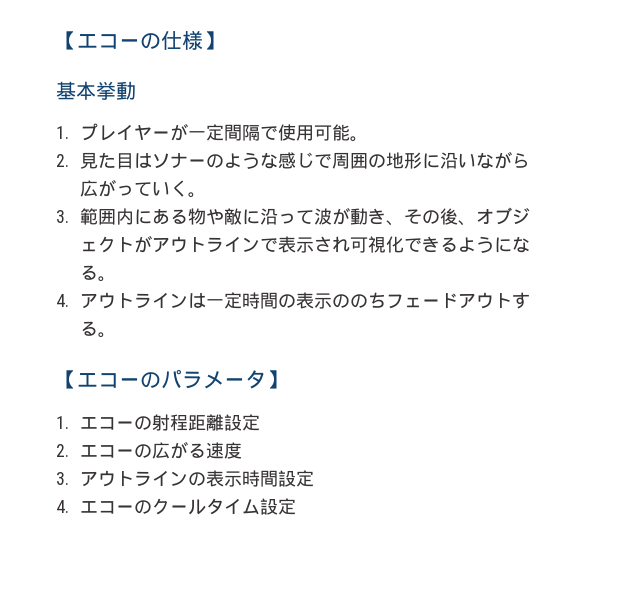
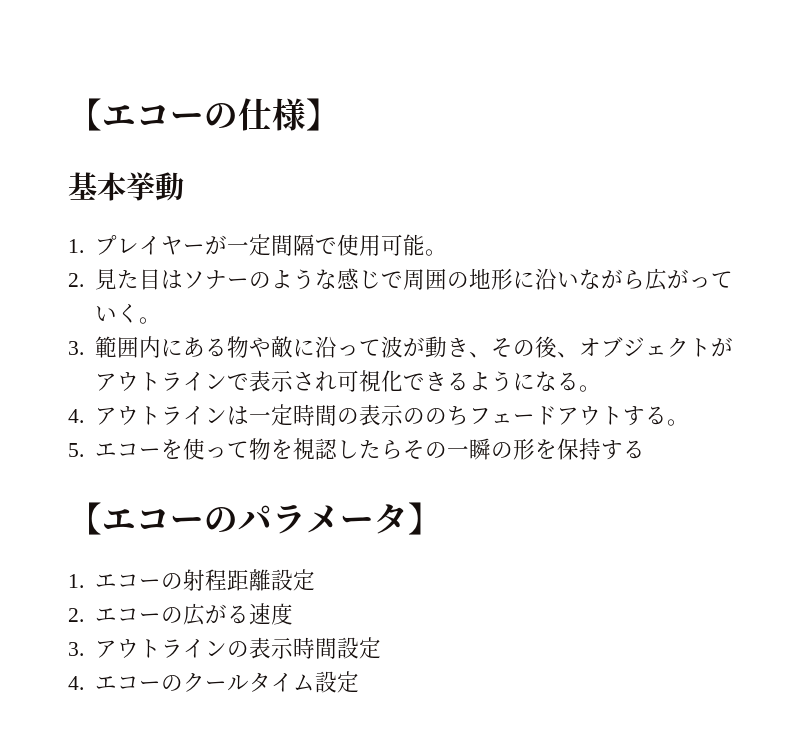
(116, 335) none -> [68,438,645,460] // 5.エコーを使って物を視認したらその一瞬の形を保持する

